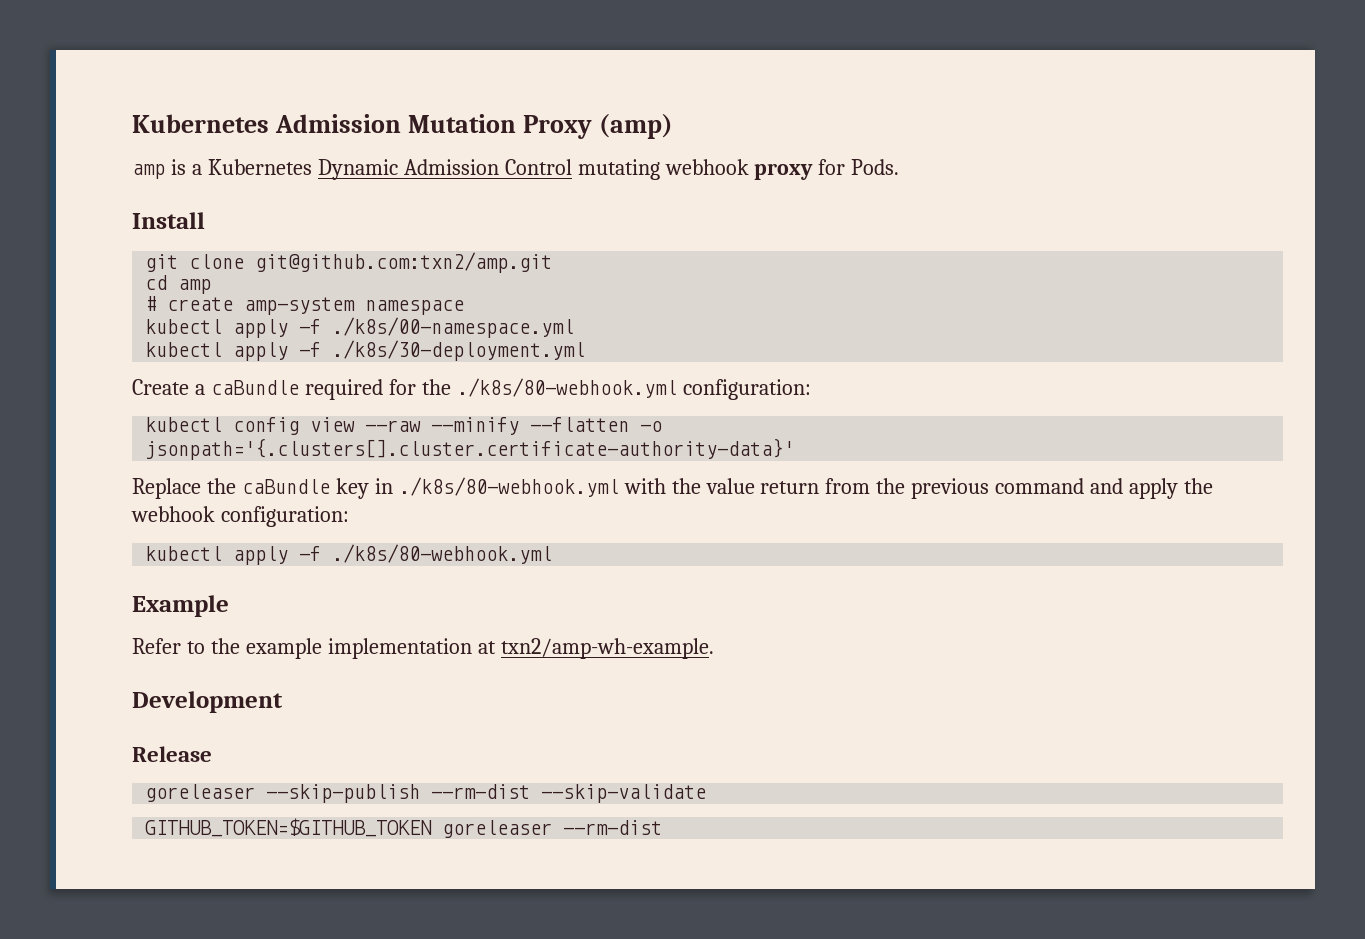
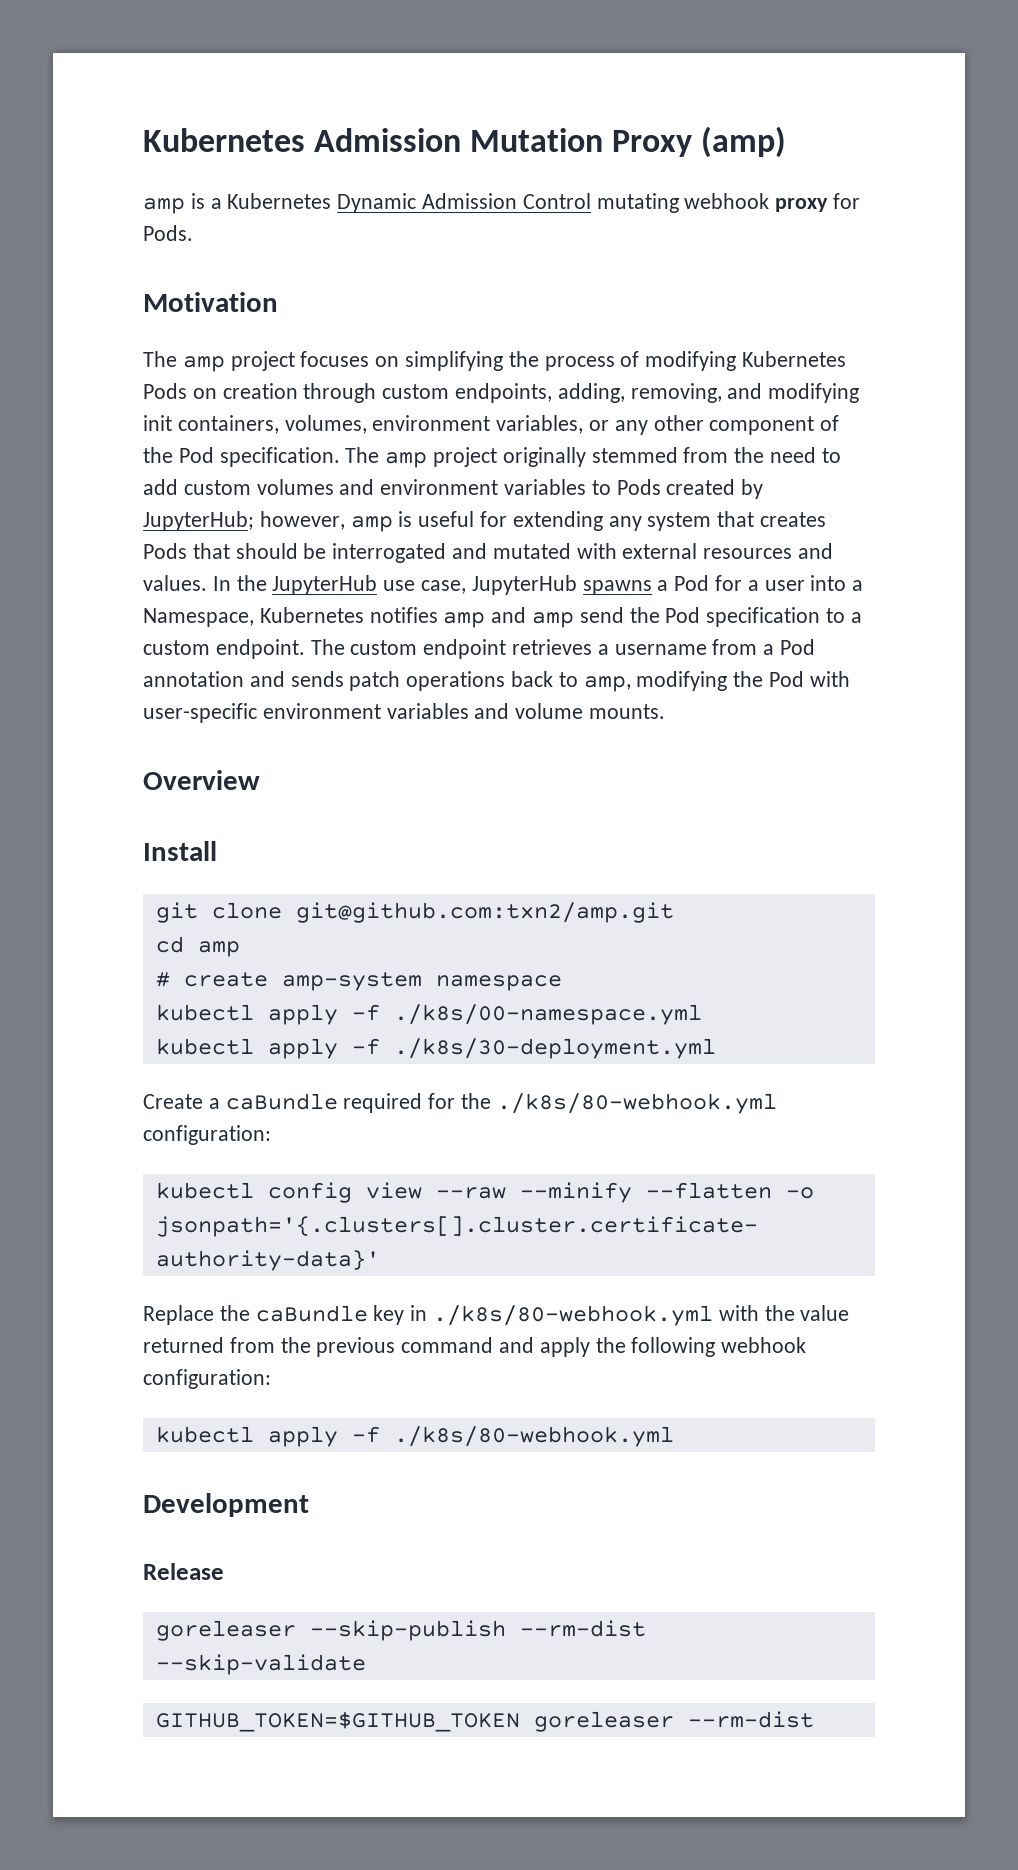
(900, 167) none -> [143,292,278,312] [143,351,847,372] [143,383,860,403] [143,415,840,435] [143,447,841,468] [143,479,764,499] [143,511,827,532] [143,543,834,563] [143,575,864,595] [143,607,862,628] [143,639,816,659] [143,671,850,692] [143,703,666,723] [143,770,260,790] // Motivation // The amp project focuses on simplifying the process of modifying Kubernetes Pods on creation through custom endpoints, adding, removing, and modifying init containers, volumes, environment variables, or any other component of the Pod specification. The amp project originally stemmed from the need to add custom volumes and environment variables to Pods created by JupyterHub; however, amp is useful for extending any system that creates Pods that should be interrogated and mutated with external resources and values. In the JupyterHub use case, JupyterHub spawns a Pod for a user into a Namespace, Kubernetes notifies amp and amp send the Pod specification to a custom endpoint. The custom endpoint retrieves a username from a Pod annotation and sends patch operations back to amp, modifying the Pod with user-specific environment variables and volume mounts. // Overview
[760,481,820,494] return -> [143,1337,224,1353] returned
(1214, 486) none -> [631,1337,716,1357] following
[132,595,229,617] [132,638,714,659] // Example // Refer to the example implementation at txn2/amp-wh-example. -> (674, 1436) none

